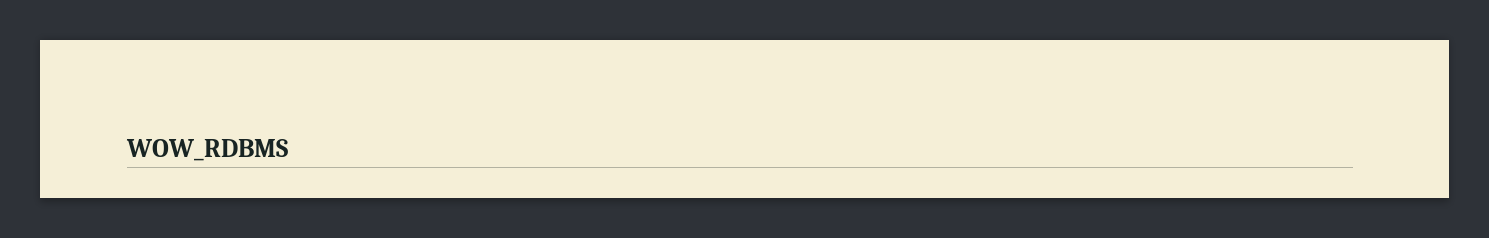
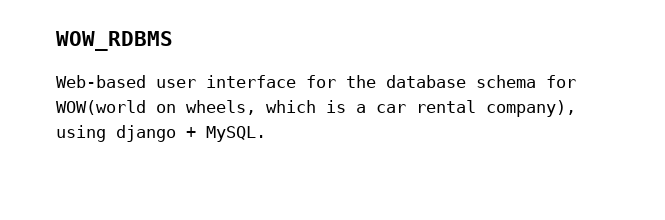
(288, 150) none -> [56,75,576,88] [56,100,576,117] [56,125,266,142] // Web-based user interface for the database schema for WOW(world on wheels, which is a car rental company), using django + MySQL.

